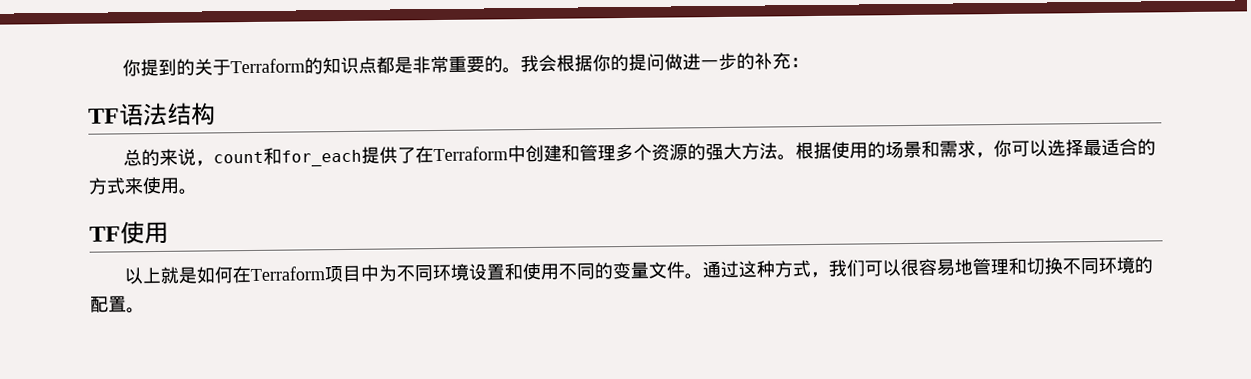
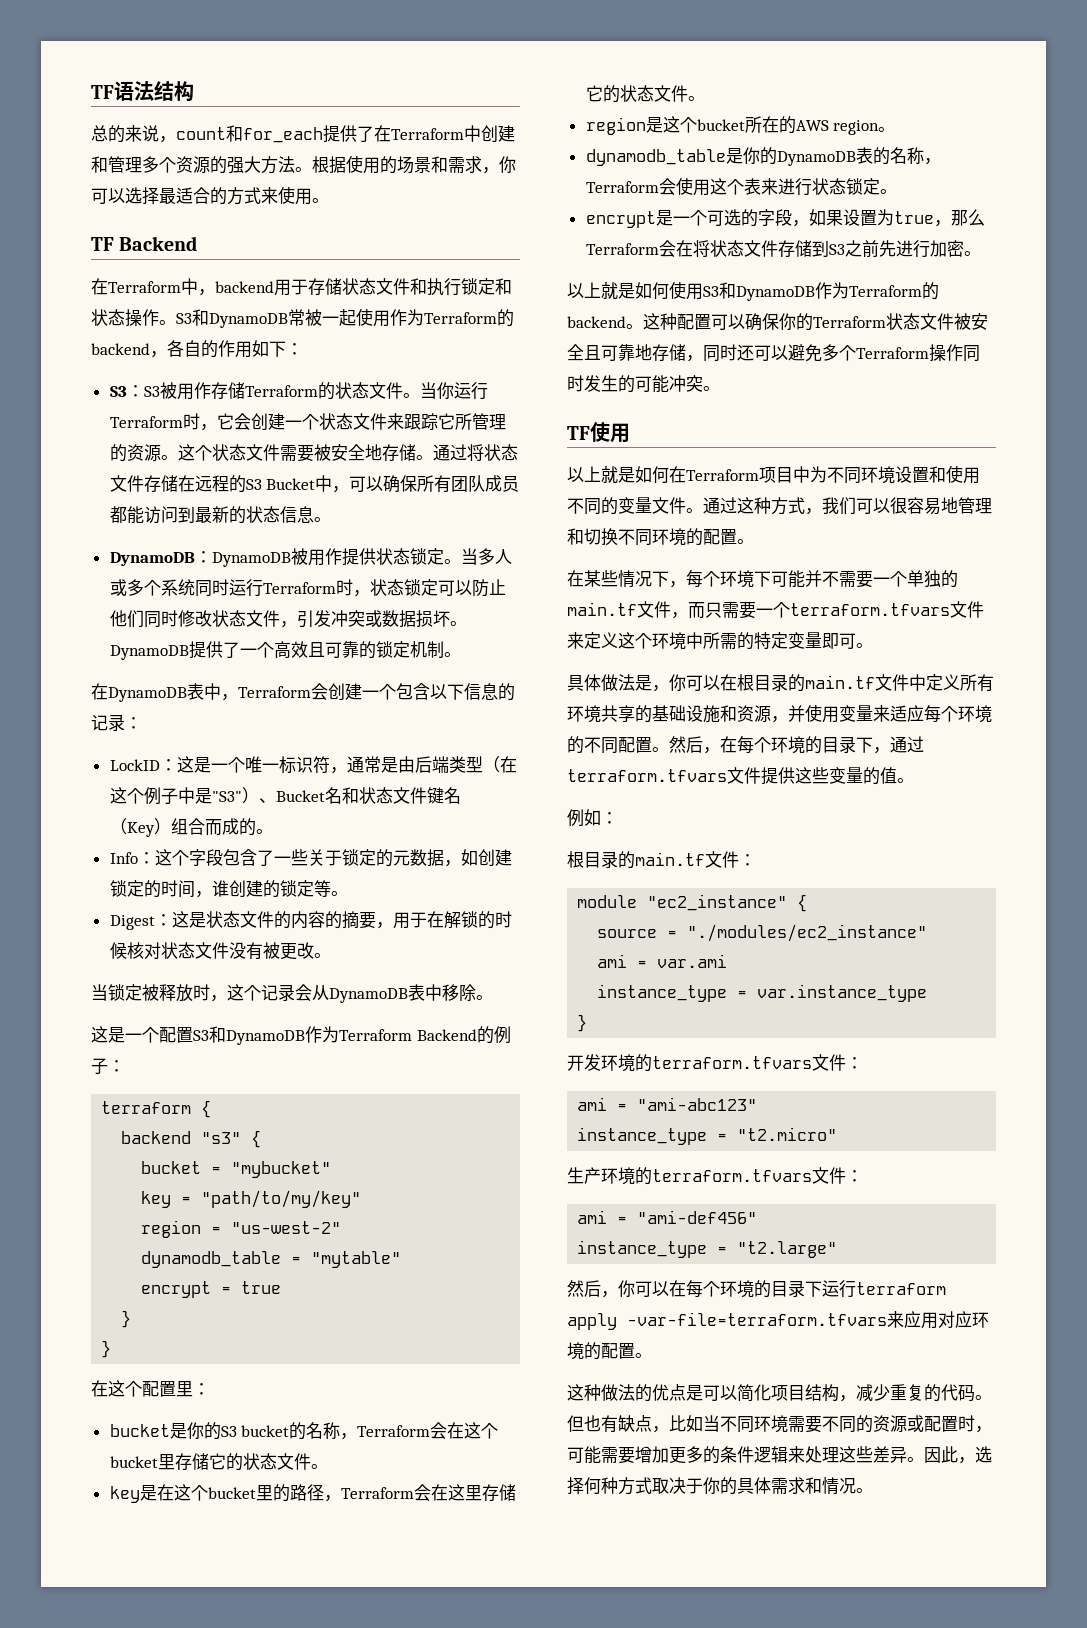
[122,52,810,77] 你提到的关于Terraform的知识点都是非常重要的。我会根据你的提问做进一步的补充： // -> (91, 92) none
(198, 191) none -> [91,236,198,251] [91,278,512,296] [91,308,514,328] [91,340,303,358] [109,382,488,400] [109,413,506,431] [109,444,518,462] [109,475,520,493] [109,506,331,524] [109,548,512,567] [109,579,506,597] [109,610,467,628] [109,641,461,660] [91,683,515,702] [91,714,142,731] [109,756,517,774] [109,787,461,805] [109,818,273,837] [109,849,512,867] [109,880,348,898] [109,911,512,930] [109,942,331,960] [91,984,493,1003] [91,1026,511,1045] [91,1058,125,1075] [101,1100,212,1118] [121,1130,262,1148] [141,1161,332,1178] [141,1190,362,1208] [141,1220,342,1238] [141,1251,402,1268] [141,1281,282,1298] [121,1310,132,1328] [101,1340,112,1358] [91,1380,210,1397] [109,1422,499,1440] [109,1453,328,1471] [109,1484,516,1503] [585,85,705,103] [585,116,896,135] [585,147,941,166] [585,177,897,196] [585,209,985,228] [585,240,981,258] [567,281,939,301] [567,313,988,331] [567,344,980,362] [567,375,720,393] // TF Backend // 在Terraform中，backend用于存储状态文件和执行锁定和状态操作。S3和DynamoDB常被一起使用作为Terraform的backend，各自的作用如下： // S3：S3被用作存储Terraform的状态文件。当你运行Terraform时，它会创建一个状态文件来跟踪它所管理的资源。这个状态文件需要被安全地存储。通过将状态文件存储在远程的S3 Bucket中，可以确保所有团队成员都能访问到最新的状态信息。 // DynamoDB：DynamoDB被用作提供状态锁定。当多人或多个系统同时运行Terraform时，状态锁定可以防止他们同时修改状态文件，引发冲突或数据损坏。DynamoDB提供了一个高效且可靠的锁定机制。 // 在DynamoDB表中，Terraform会创建一个包含以下信息的记录： // LockID：这是一个唯一标识符，通常是由后端类型（在这个例子中是"S3"）、Bucket名和状态文件键名（Key）组合而成的。 // Info：这个字段包含了一些关于锁定的元数据，如创建锁定的时间，谁创建的锁定等。 // Digest：这是状态文件的内容的摘要，用于在解锁的时候核对状态文件没有被更改。 // 当锁定被释放时，这个记录会从DynamoDB表中移除。 // 这是一个配置S3和DynamoDB作为Terraform Backend的例子： // terraform { // backend "s3" { // bucket = "mybucket" // key = "path/to/my/key" // region = "us-west-2" // dynamodb_table = "mytable" // encrypt = true // } // } // 在这个配置里： // bucket是你的S3 bucket的名称，Terraform会在这个bucket里存储它的状态文件。 // key是在这个bucket里的路径，Terraform会在这里存储它的状态文件。 // region是这个bucket所在的AWS region。 // dynamodb_table是你的DynamoDB表的名称，Terraform会使用这个表来进行状态锁定。 // encrypt是一个可选的字段，如果设置为true，那么Terraform会在将状态文件存储到S3之前先进行加密。 // 以上就是如何使用S3和DynamoDB作为Terraform的backend。这种配置可以确保你的Terraform状态文件被安全且可靠地存储，同时还可以避免多个Terraform操作同时发生的可能冲突。
(145, 310) none -> [567,570,958,588] [567,601,984,619] [567,632,873,650] [567,674,994,692] [567,704,992,723] [567,736,924,754] [567,767,914,785] [567,809,618,827] [567,851,756,869] [577,894,808,912] [597,924,928,942] [597,954,728,968] [597,984,928,1002] [577,1014,588,1032] [567,1054,863,1072] [577,1097,758,1111] [577,1127,838,1145] [567,1167,863,1185] [577,1210,758,1224] [577,1240,838,1258] [567,1280,946,1298] [567,1311,989,1330] [567,1342,652,1360] [567,1384,992,1402] [567,1415,992,1433] [567,1446,992,1464] [567,1477,873,1495] // 在某些情况下，每个环境下可能并不需要一个单独的main.tf文件，而只需要一个terraform.tfvars文件来定义这个环境中所需的特定变量即可。 // 具体做法是，你可以在根目录的main.tf文件中定义所有环境共享的基础设施和资源，并使用变量来适应每个环境的不同配置。然后，在每个环境的目录下，通过terraform.tfvars文件提供这些变量的值。 // 例如： // 根目录的main.tf文件： // module "ec2_instance" { // source = "./modules/ec2_instance" // ami = var.ami // instance_type = var.instance_type // } // 开发环境的terraform.tfvars文件： // ami = "ami-abc123" // instance_type = "t2.micro" // 生产环境的terraform.tfvars文件： // ami = "ami-def456" // instance_type = "t2.large" // 然后，你可以在每个环境的目录下运行terraform apply -var-file=terraform.tfvars来应用对应环境的配置。 // 这种做法的优点是可以简化项目结构，减少重复的代码。但也有缺点，比如当不同环境需要不同的资源或配置时，可能需要增加更多的条件逻辑来处理这些差异。因此，选择何种方式取决于你的具体需求和情况。

